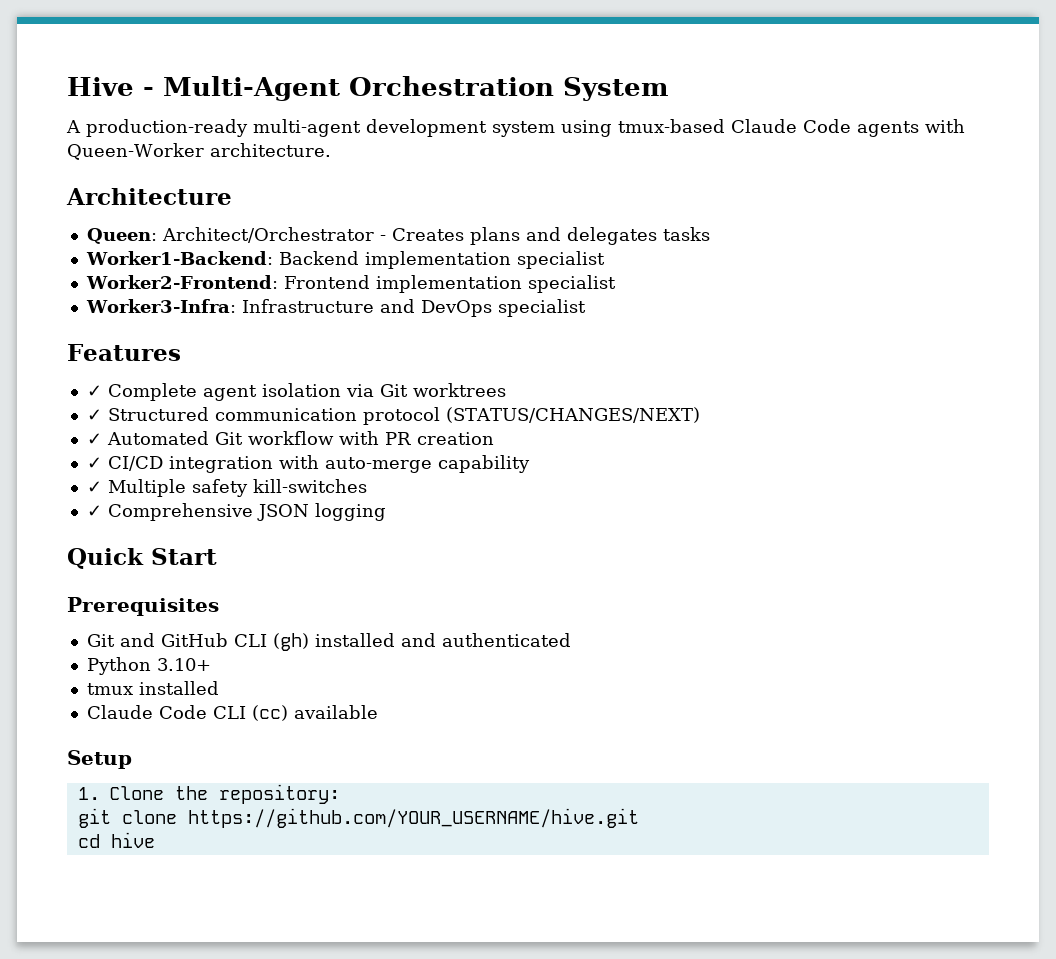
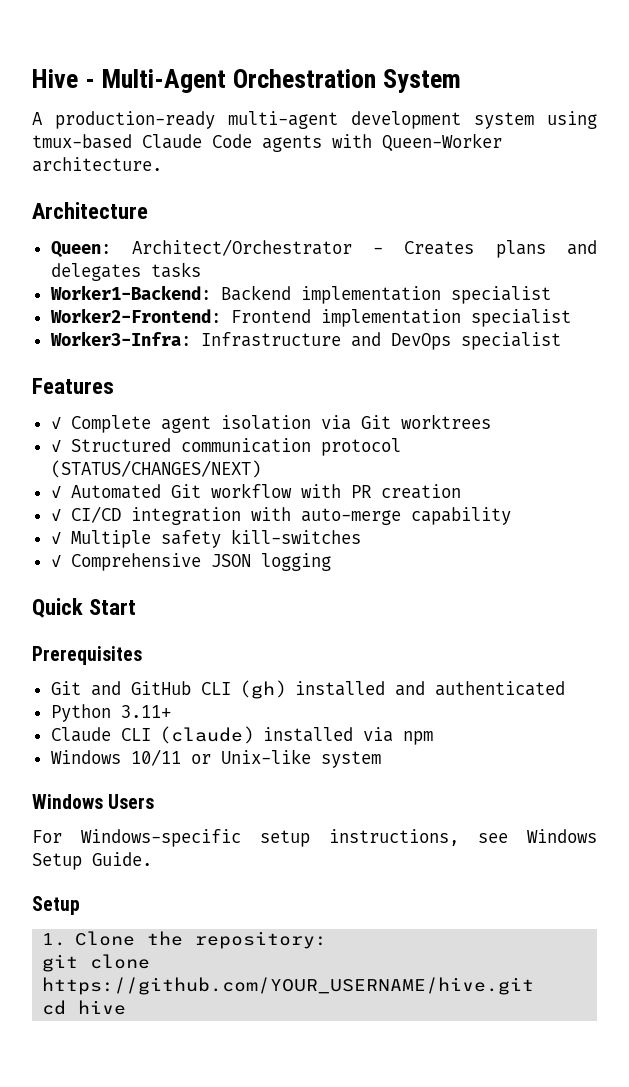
[156,658,211,671] [86,681,219,695] [86,705,378,721] 3.10+ // tmux installed // Claude Code CLI (cc) available -> [120,705,171,718] [50,726,433,745] [50,749,381,768] [32,794,155,809] [32,829,597,847] [32,852,152,870] 3.11+ // Claude CLI (claude) installed via npm // Windows 10/11 or Unix-like system // Windows Users // For Windows-specific setup instructions, see Windows Setup Guide.

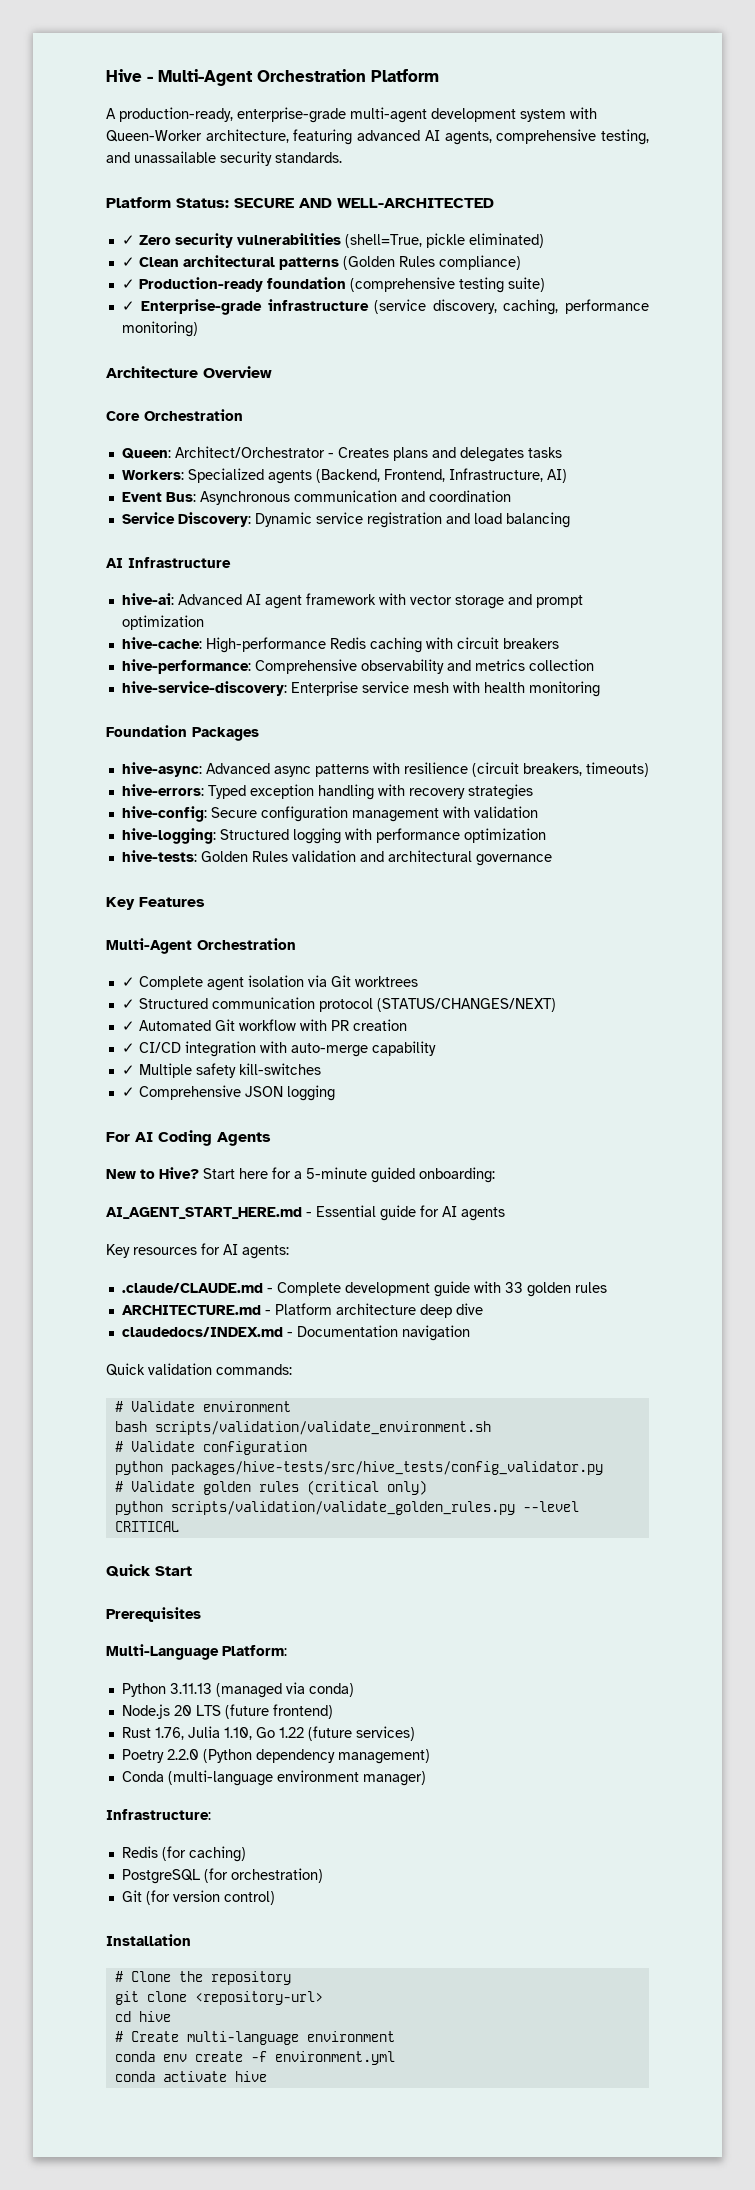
[383,69,462,93] System -> [371,69,439,82] Platform
[55,111,215,129] production-ready -> [119,107,346,123] production-ready, enterprise-grade
[547,111,597,129] [32,133,502,152] [32,157,162,172] [32,202,148,219] using tmux-based Claude Code agents with Queen-Worker architecture. // Architecture -> [570,107,597,119] [106,129,649,145] [106,151,342,166] [106,197,494,208] [121,233,544,248] [121,255,521,270] [121,277,545,293] [121,299,649,315] [121,321,198,337] [106,366,272,378] [106,409,243,421] with Queen-Worker architecture, featuring advanced AI agents, comprehensive testing, and unassailable security standards. // Platform Status: SECURE AND WELL-ARCHITECTED // ✓ Zero security vulnerabilities (shell=True, pickle eliminated) // ✓ Clean architectural patterns (Golden Rules compliance) // ✓ Production-ready foundation (comprehensive testing suite) // ✓ Enterprise-grade infrastructure (service discovery, caching, performance monitoring) // Architecture Overview // Core Orchestration
[49,285,551,304] [49,308,571,327] [49,331,561,350] Worker1-Backend: Backend implementation specialist // Worker2-Frontend: Frontend implementation specialist // Worker3-Infra: Infrastructure and DevOps specialist // -> [121,468,567,484] [121,490,511,505] [121,512,570,528] [106,557,231,568] [121,593,583,609] [121,615,204,630] [121,637,559,653] [121,659,594,674] [121,681,600,697] [106,725,259,741] [121,762,649,777] [121,784,533,800] [121,806,538,822] [121,828,546,844] [121,850,552,866] [106,897,135,910] Workers: Specialized agents (Backend, Frontend, Infrastructure, AI) // Event Bus: Asynchronous communication and coordination // Service Discovery: Dynamic service registration and load balancing // AI Infrastructure // hive-ai: Advanced AI agent framework with vector storage and prompt optimization // hive-cache: High-performance Redis caching with circuit breakers // hive-performance: Comprehensive observability and metrics collection // hive-service-discovery: Enterprise service mesh with health monitoring // Foundation Packages // hive-async: Advanced async patterns with resilience (circuit breakers, timeouts) // hive-errors: Typed exception handling with recovery strategies // hive-config: Secure configuration management with validation // hive-logging: Structured logging with performance optimization // hive-tests: Golden Rules validation and architectural governance // Key
(114, 386) none -> [106,938,296,954] // Multi-Agent Orchestration
[32,598,137,618] [32,646,142,665] [50,680,565,699] [50,704,171,722] [50,726,433,745] [50,749,381,768] [32,794,155,809] [32,829,597,847] [32,852,152,870] [32,896,80,915] [42,933,67,946] Quick Start // Prerequisites // Git and GitHub CLI (gh) installed and authenticated // Python 3.11+ // Claude CLI (claude) installed via npm // Windows 10/11 or Unix-like system // Windows Users // For Windows-specific setup instructions, see Windows Setup Guide. // Setup // 1. -> [106,1130,271,1146] [106,1167,495,1183] [106,1205,505,1221] [106,1243,289,1259] [121,1281,607,1297] [121,1303,483,1318] [121,1325,470,1341] [106,1363,292,1376] [114,1401,291,1412] [114,1421,491,1435] [114,1441,307,1455] [114,1461,603,1475] [114,1480,427,1495] [114,1501,579,1515] [114,1521,179,1532] [106,1564,192,1577] [106,1607,201,1622] [106,1644,287,1660] [121,1682,354,1698] [121,1704,333,1719] [121,1726,415,1741] [121,1749,430,1764] [121,1770,426,1786] [106,1809,211,1820] [121,1846,246,1862] [121,1868,323,1884] [121,1890,275,1905] [106,1934,191,1946] [114,1971,123,1982] For AI Coding Agents // New to Hive? Start here for a 5-minute guided onboarding: // AI_AGENT_START_HERE.md - Essential guide for AI agents // Key resources for AI agents: // .claude/CLAUDE.md - Complete development guide with 33 golden rules // ARCHITECTURE.md - Platform architecture deep dive // claudedocs/INDEX.md - Documentation navigation // Quick validation commands: // # Validate environment // bash scripts/validation/validate_environment.sh // # Validate configuration // python packages/hive-tests/src/hive_tests/config_validator.py // # Validate golden rules (critical only) // python scripts/validation/validate_golden_rules.py --level CRITICAL // Quick Start // Prerequisites // Multi-Language Platform: // Python 3.11.13 (managed via conda) // Node.js 20 LTS (future frontend) // Rust 1.76, Julia 1.10, Go 1.22 (future services) // Poetry 2.2.0 (Python dependency management) // Conda (multi-language environment manager) // Infrastructure: // Redis (for caching) // PostgreSQL (for orchestration) // Git (for version control) // Installation // #
[194,931,327,949] repository: -> [210,1971,291,1985] repository
[42,977,535,995] https://github.com/YOUR_USERNAME/hive.git -> [194,1991,323,2005] <repository-url>
(127, 1007) none -> [114,2031,395,2045] [114,2051,395,2065] [114,2071,267,2082] // # Create multi-language environment // conda env create -f environment.yml // conda activate hive

